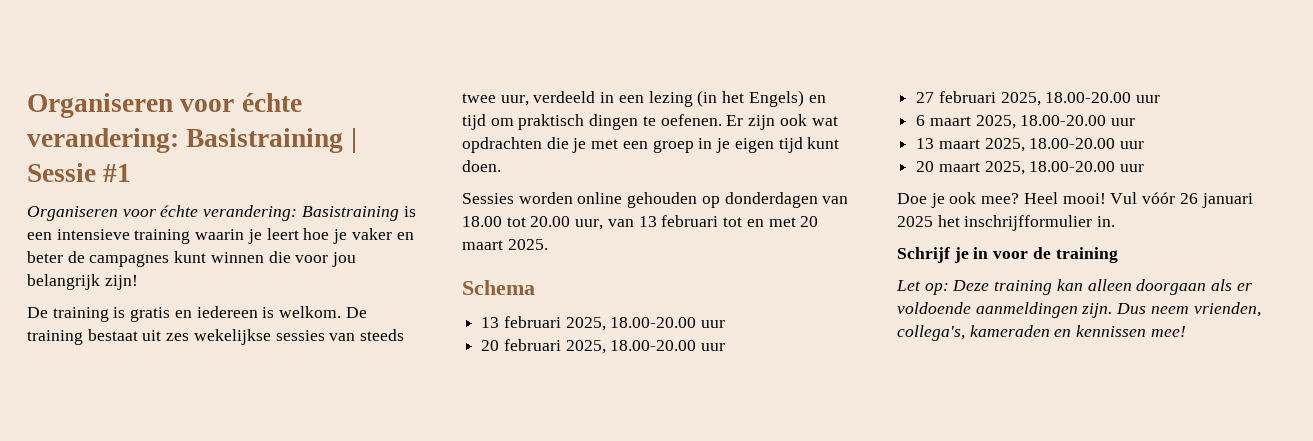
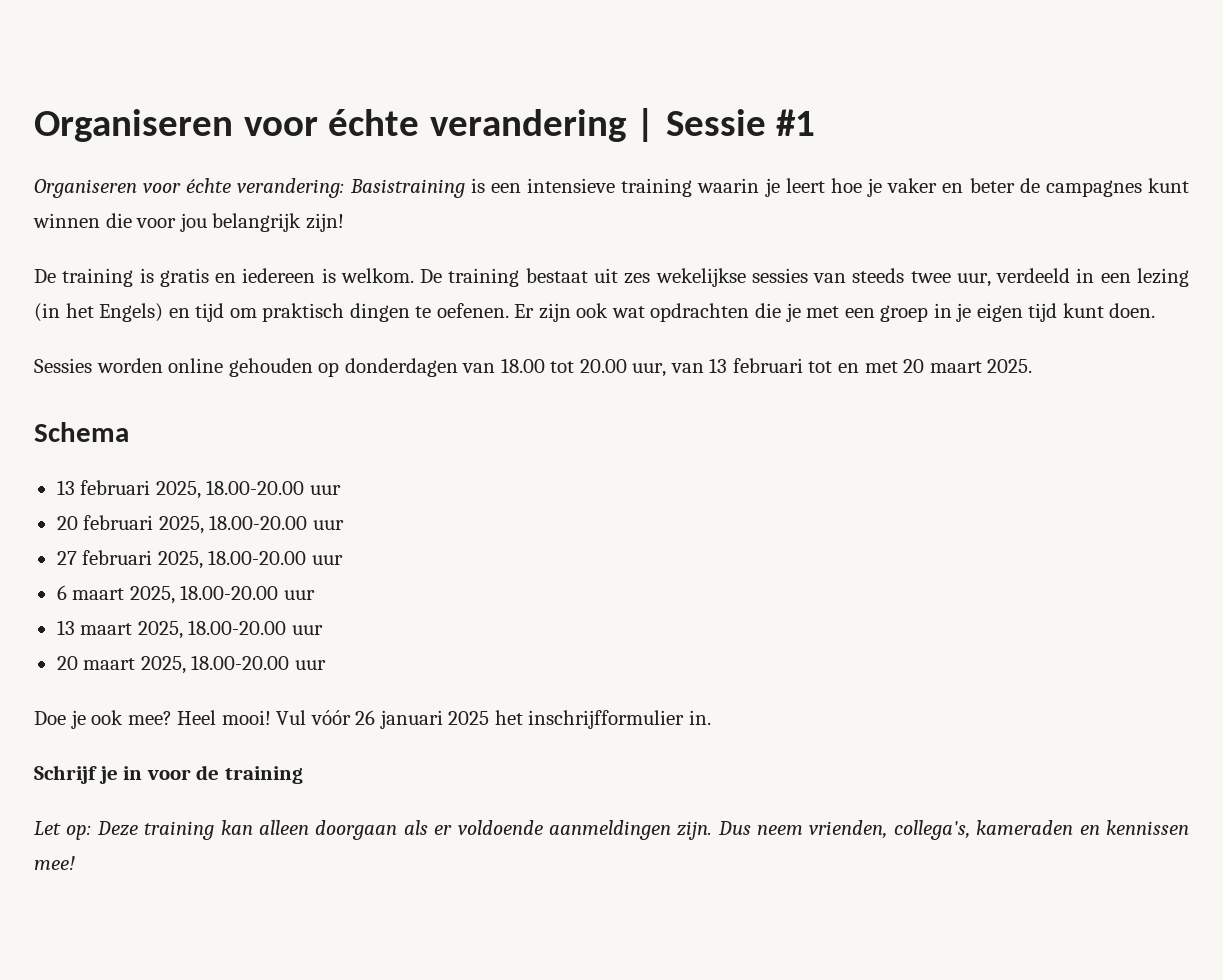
[27,93,302,118] [27,128,344,153] Organiseren voor échte verandering: Basistraining -> [34,109,627,142] Organiseren voor échte verandering

